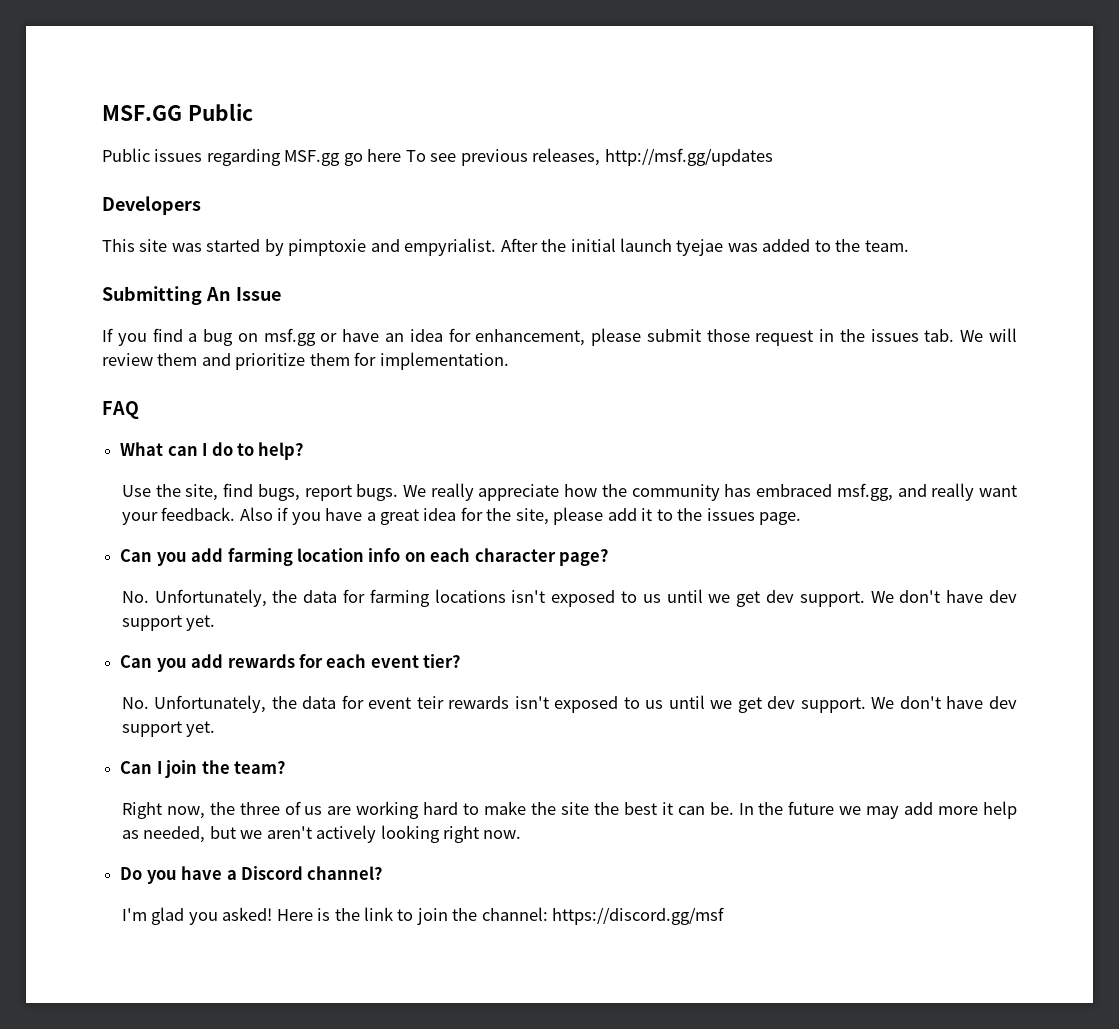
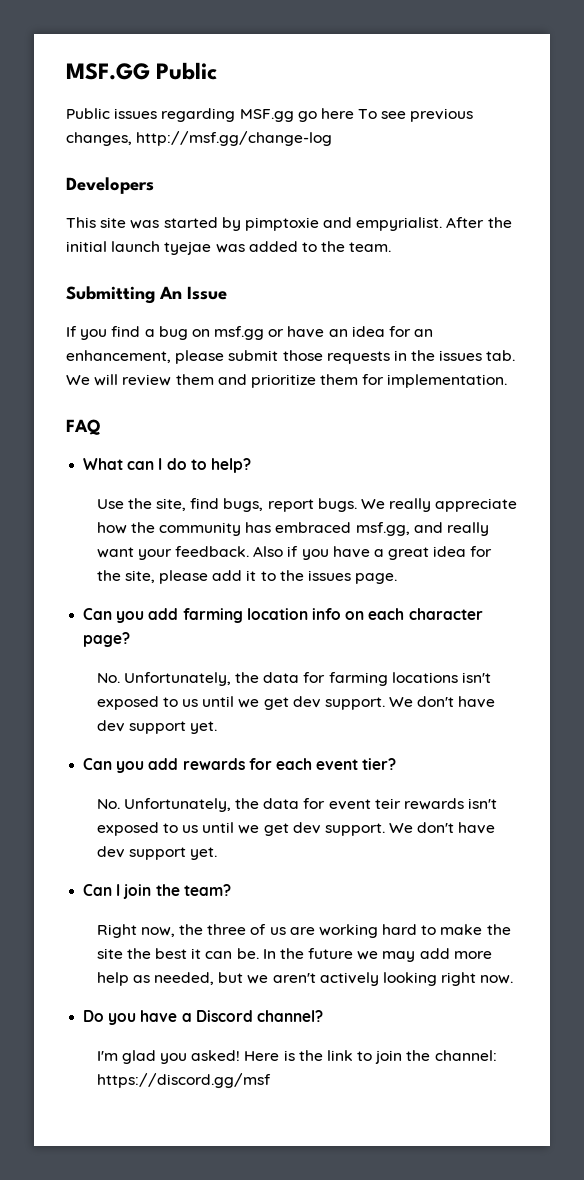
[532,148,773,166] releases, http://msf.gg/updates -> [66,131,333,146] changes, http://msf.gg/change-log
(471, 335) none -> [414,329,434,337] an
[755,330,814,346] request -> [326,351,390,364] requests

